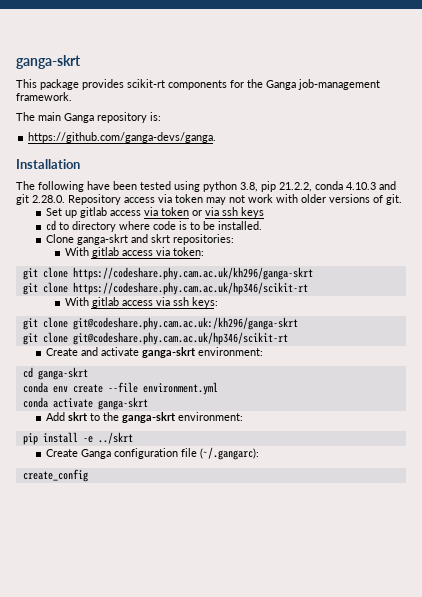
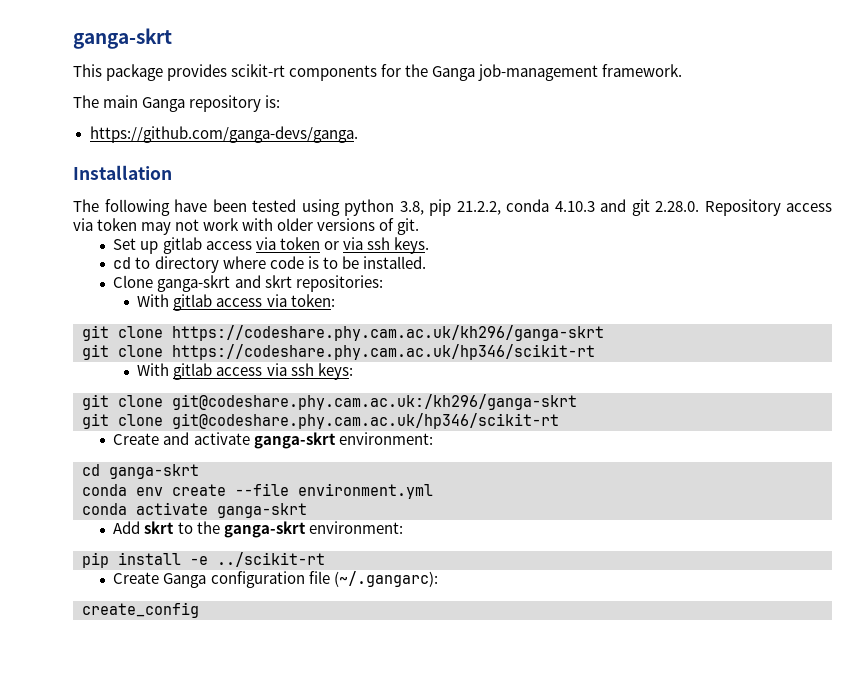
[241,207,265,218] keys -> [393,237,429,254] keys.
[97,432,133,444] ../skrt -> [217,552,325,567] ../scikit-rt

